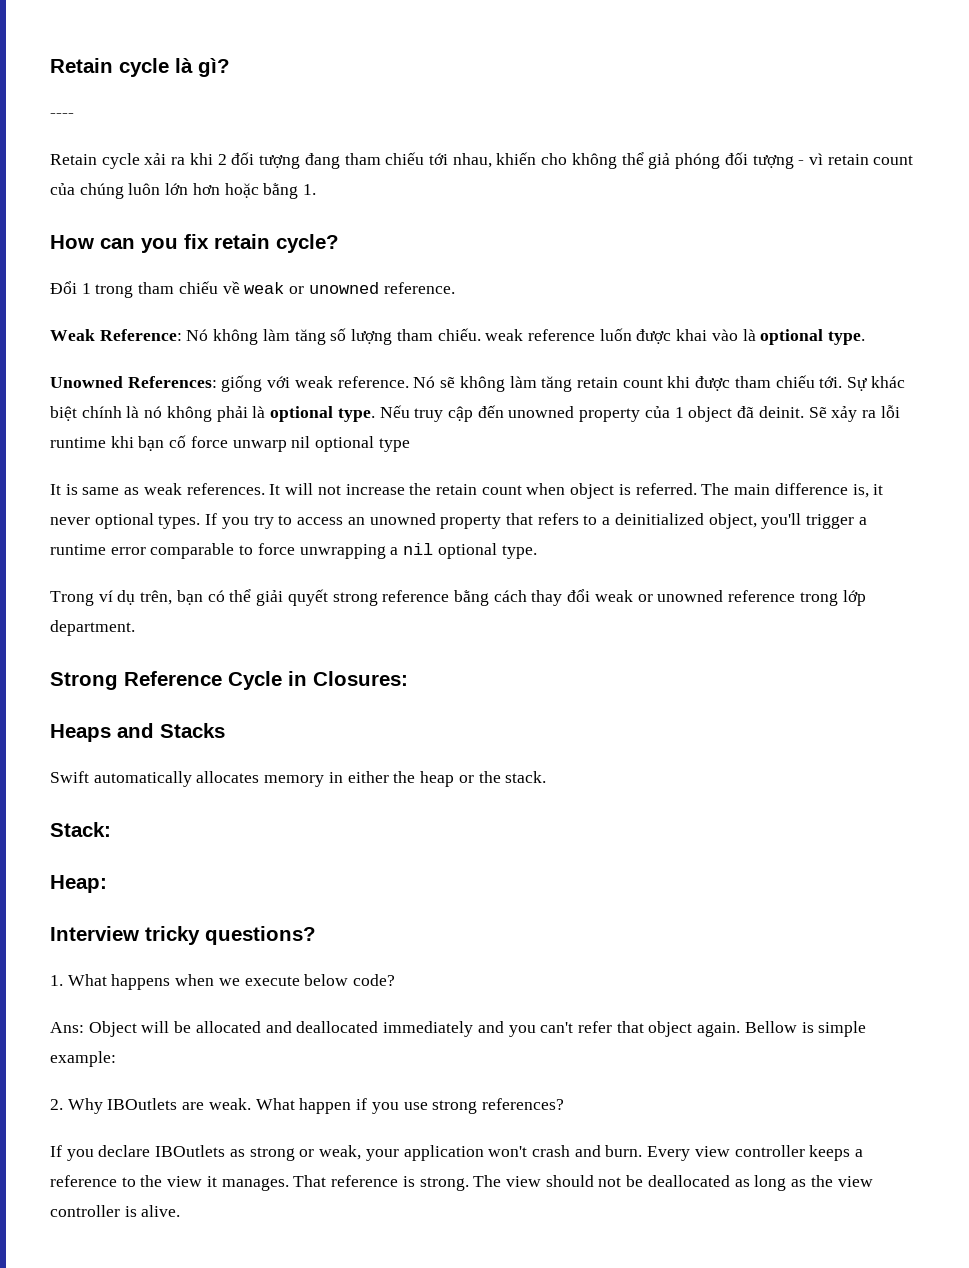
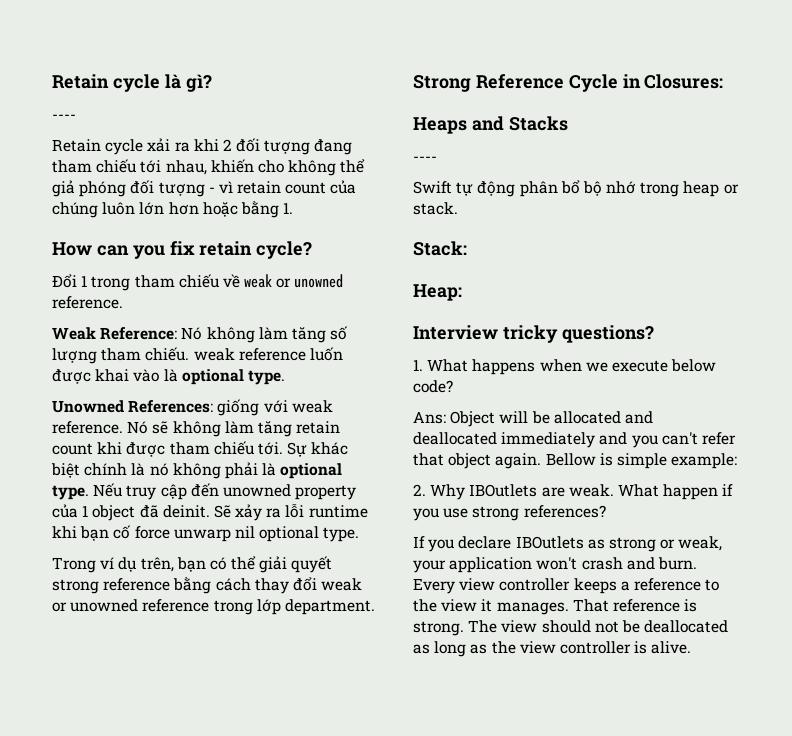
[378,438,410,452] [50,483,884,499] [50,513,867,529] [50,543,497,559] type // It is same as weak references. It will not increase the retain count when object is referred. The main difference is, it never optional types. If you try to access an unowned property that refers to a deinitialized object, you'll trigger a runtime error comparable to force unwrapping a nil optional -> (320, 534) none
(225, 730) none -> [413,156,437,162] // ----
[93,771,416,787] automatically allocates memory in either the -> [456,180,680,197] tự động phân bổ bộ nhớ trong
[478,771,501,783] the -> (739, 189) none

